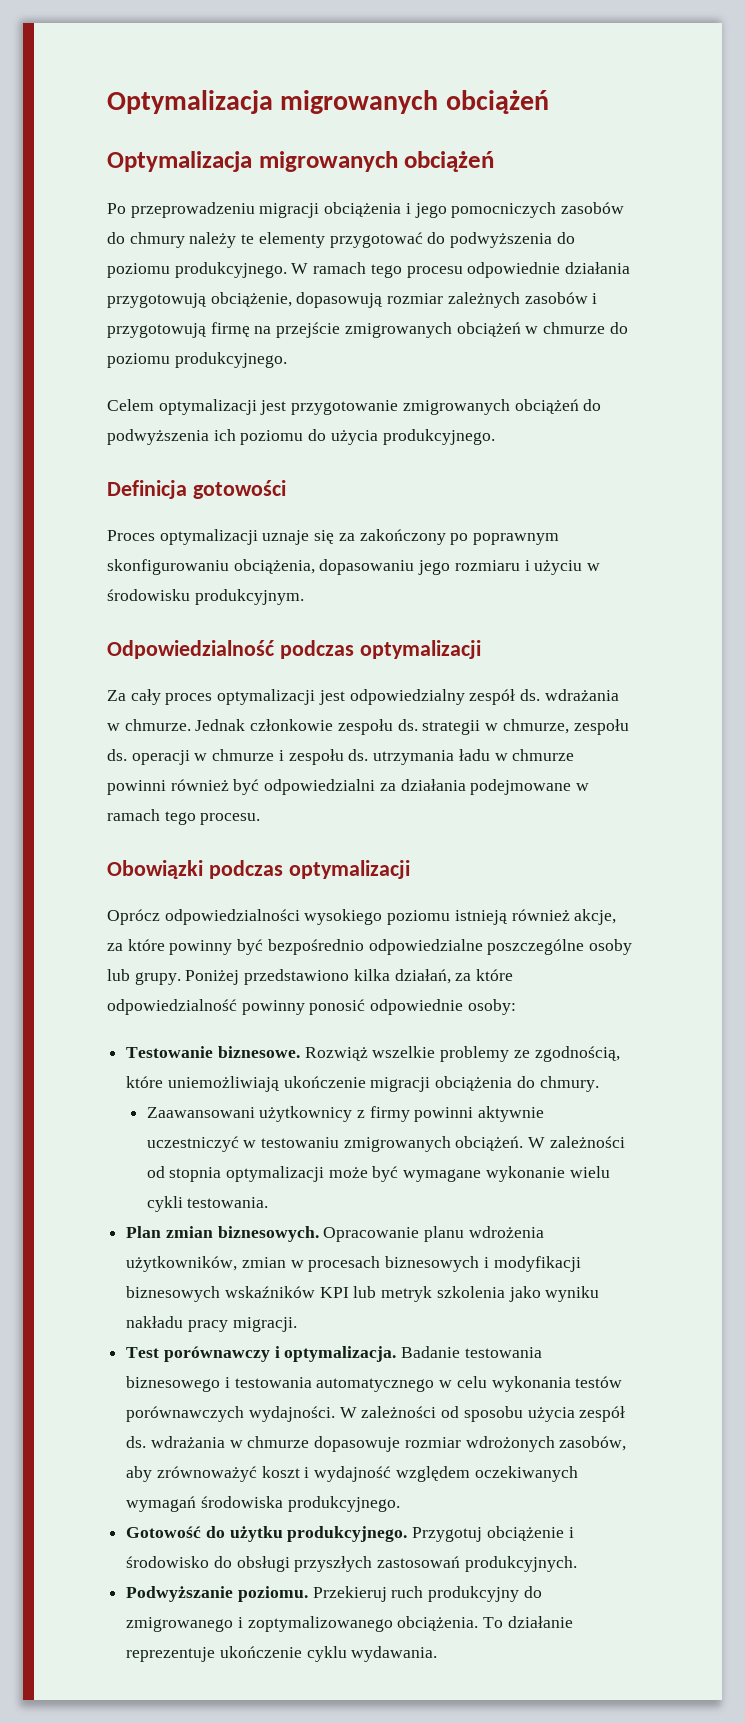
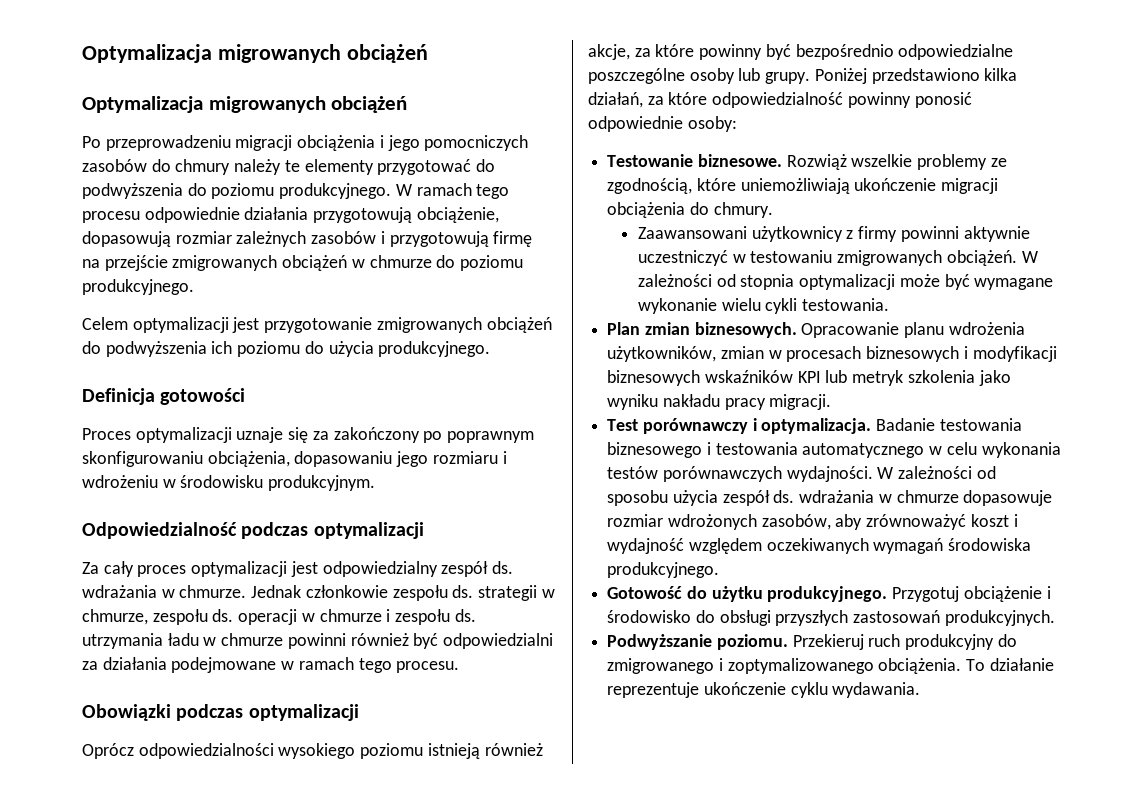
[534,560,583,575] użyciu -> [82,475,158,488] wdrożeniu

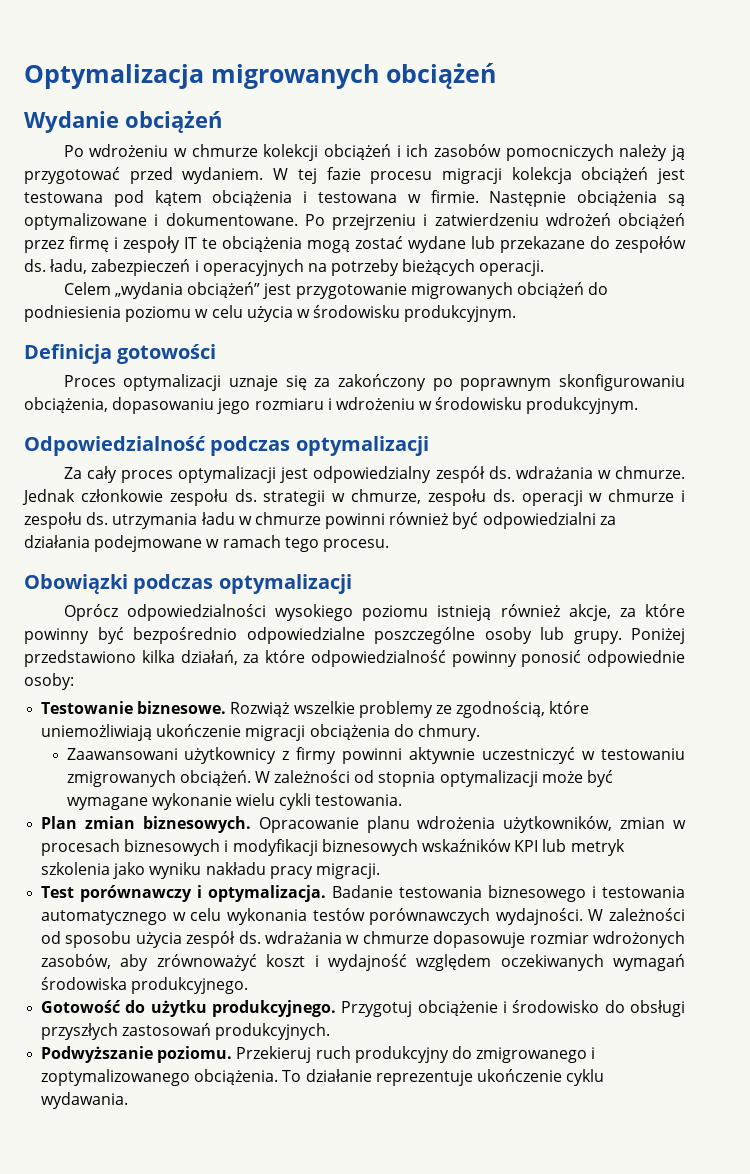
[82,44,428,63] [82,96,326,113] Optymalizacja migrowanych obciążeń // Optymalizacja migrowanych -> [24,63,496,89] [24,111,119,133] Optymalizacja migrowanych obciążeń // Wydanie
[105,135,529,151] [82,159,496,175] [82,183,510,199] [82,207,499,223] [82,231,533,247] [82,255,524,271] [82,279,194,295] przeprowadzeniu migracji obciążenia i jego pomocniczych zasobów do chmury należy te elementy przygotować do podwyższenia do poziomu produkcyjnego. W ramach tego procesu odpowiednie działania przygotowują obciążenie, dopasowują rozmiar zależnych zasobów i przygotowują firmę na przejście zmigrowanych obciążeń w chmurze do poziomu produkcyjnego. -> [89,144,685,161] [24,167,685,184] [24,190,685,207] [24,213,685,230] [24,236,686,253] [24,259,545,276] wdrożeniu w chmurze kolekcji obciążeń i ich zasobów pomocniczych należy ją przygotować przed wydaniem. W tej fazie procesu migracji kolekcja obciążeń jest testowana pod kątem obciążenia i testowana w firmie. Następnie obciążenia są optymalizowane i dokumentowane. Po przejrzeniu i zatwierdzeniu wdrożeń obciążeń przez firmę i zespoły IT te obciążenia mogą zostać wydane lub przekazane do zespołów ds. ładu, zabezpieczeń i operacyjnych na potrzeby bieżących operacji.
[132,317,229,333] optymalizacji -> [114,282,261,299] „wydania obciążeń”
[376,317,482,333] zmigrowanych -> [410,282,513,299] migrowanych
[105,341,491,357] podwyższenia ich poziomu do użycia produkcyjnego. -> [24,305,517,322] podniesienia poziomu w celu użycia w środowisku produkcyjnym.

